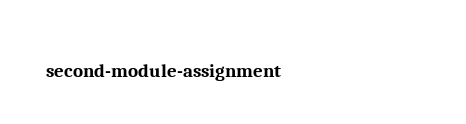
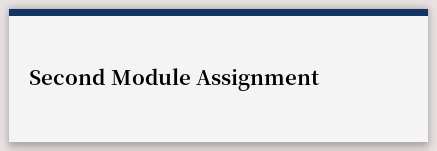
[46,64,281,81] second-module-assignment -> [29,68,320,91] Second Module Assignment

